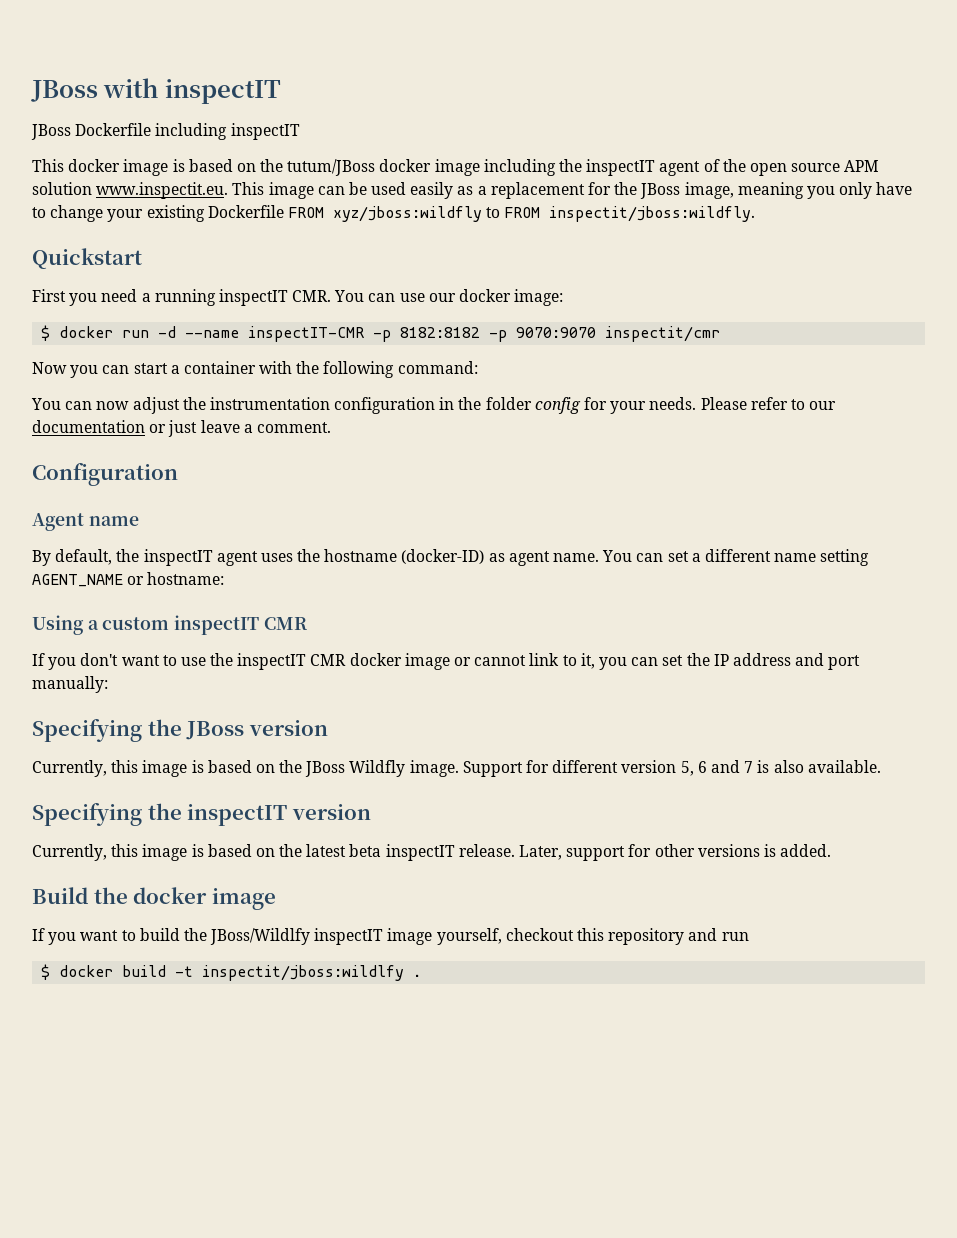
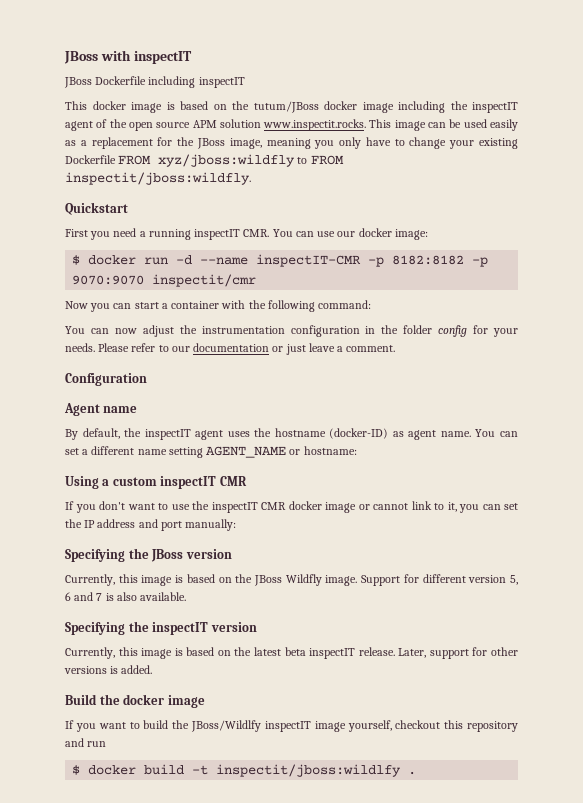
[96,182,229,199] www.inspectit.eu. -> [263,119,367,131] www.inspectit.rocks.

